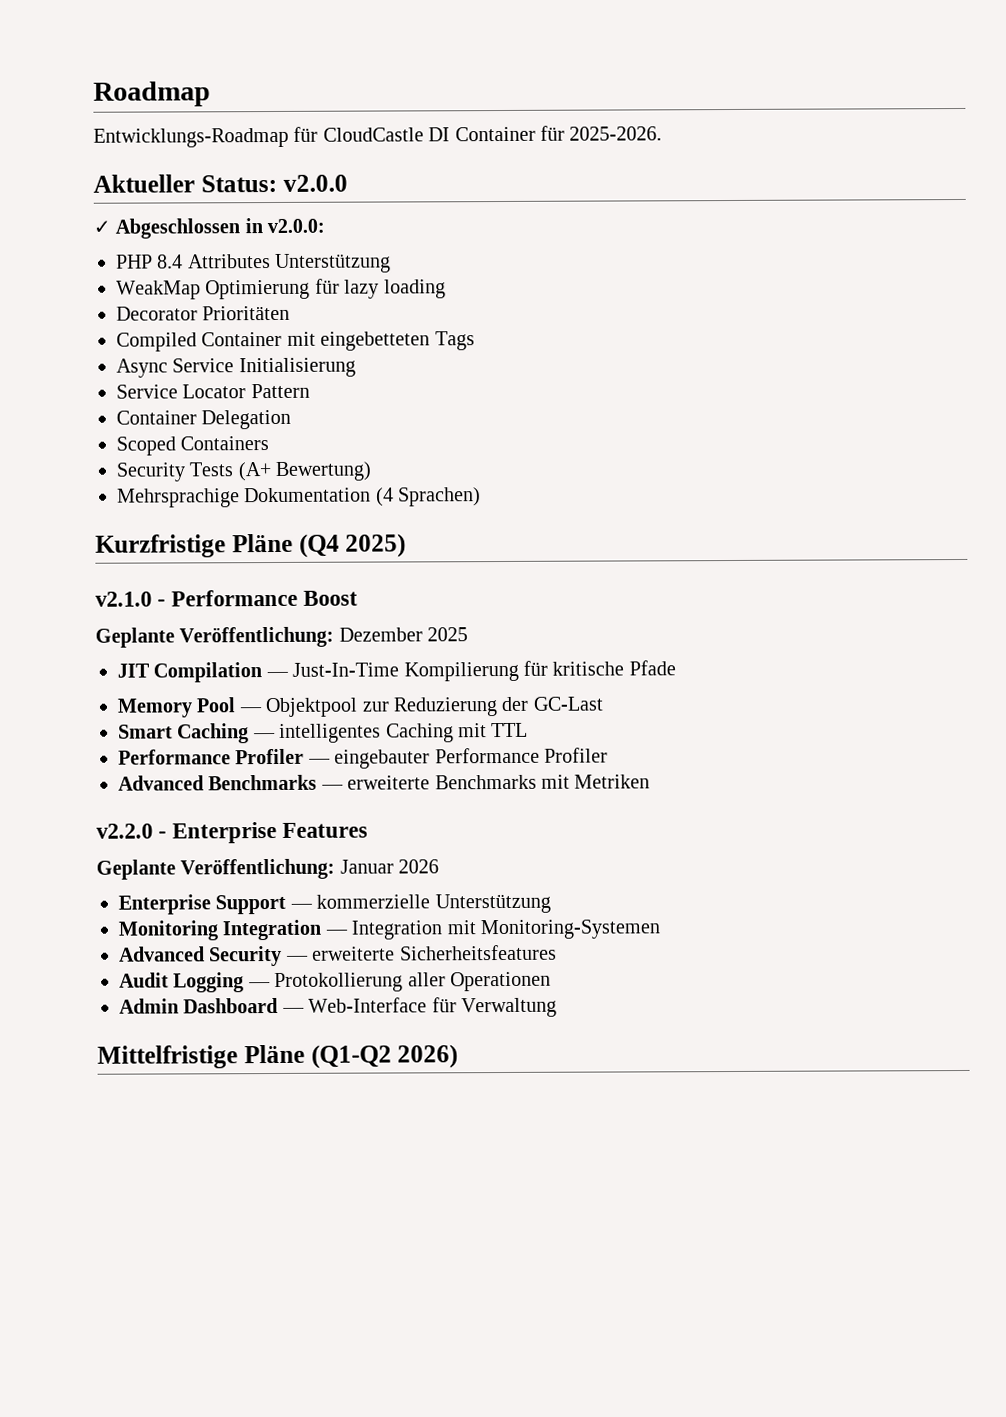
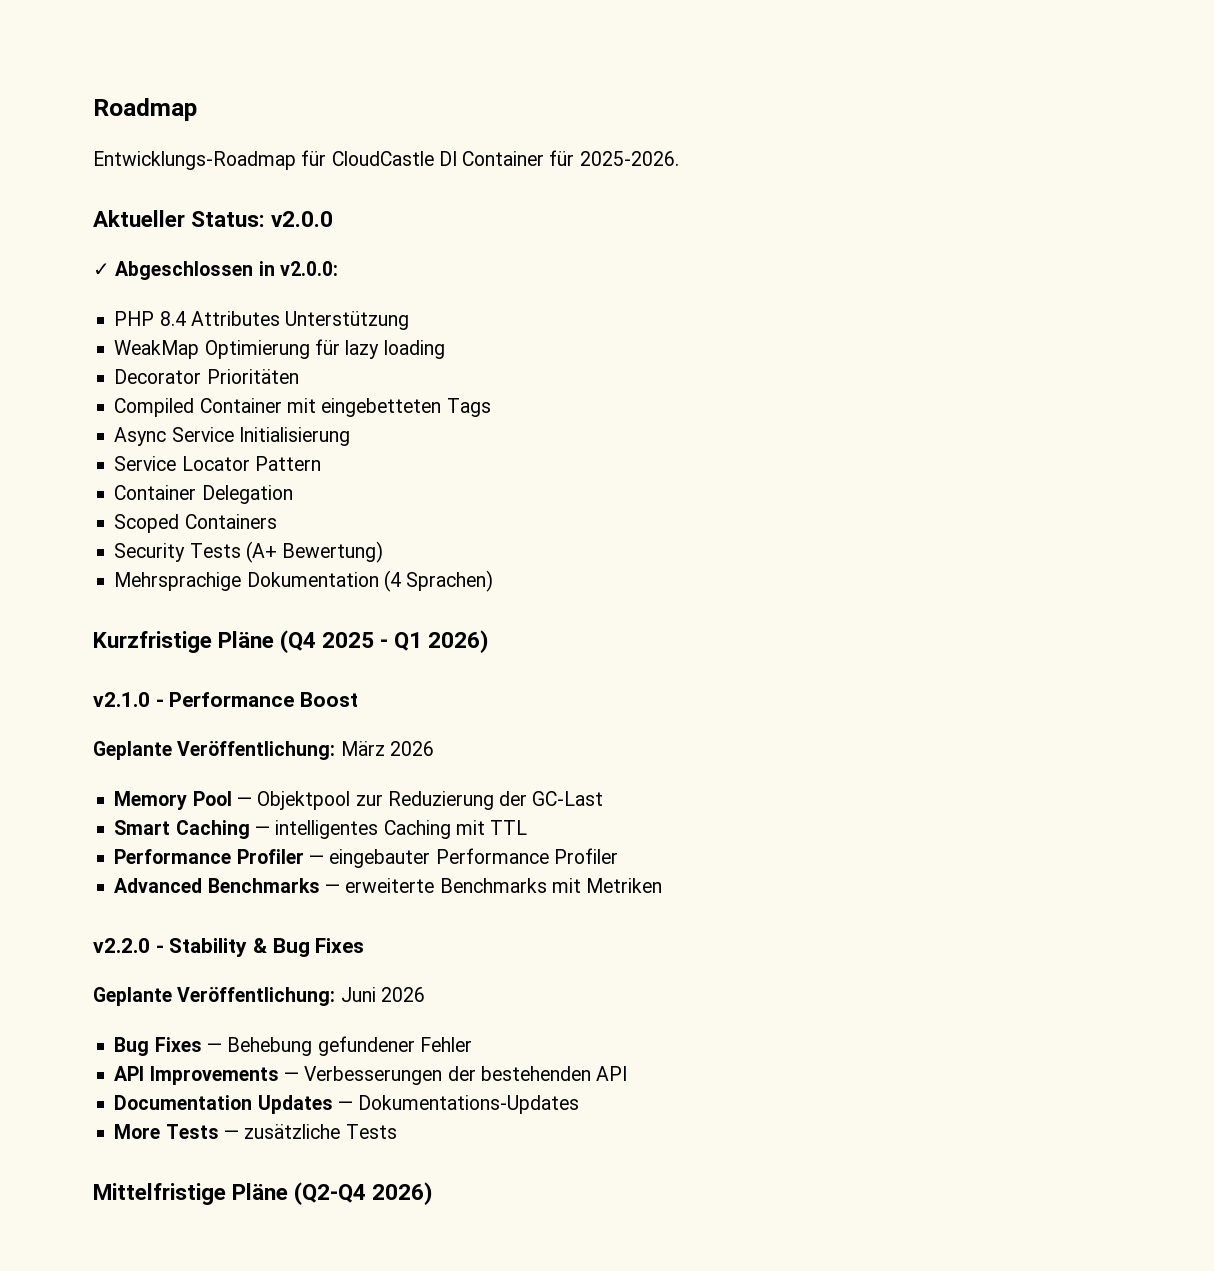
[345,533,407,558] 2025) -> [322,630,489,653] 2025 - Q1 2026)
[338,627,469,642] [117,660,676,683] Dezember 2025 // JIT Compilation — Just-In-Time Kompilierung für kritische Pfade -> [340,741,434,756] März 2026
[172,821,369,844] [96,858,440,880] [118,893,551,915] [118,919,661,941] [119,944,557,967] [119,971,551,993] [119,997,557,1018] Enterprise Features // Geplante Veröffentlichung: Januar 2026 // Enterprise Support — kommerzielle Unterstützung // Monitoring Integration — Integration mit Monitoring-Systemen // Advanced Security — erweiterte Sicherheitsfeatures // Audit Logging — Protokollierung aller Operationen // Admin Dashboard — Web-Interface für Verwaltung -> [169,938,365,957] [93,987,425,1006] [114,1036,472,1056] [114,1066,628,1085] [114,1095,580,1114] [114,1124,397,1139] Stability & Bug Fixes // Geplante Veröffentlichung: Juni 2026 // Bug Fixes — Behebung gefundener Fehler // API Improvements — Verbesserungen der bestehenden API // Documentation Updates — Dokumentations-Updates // More Tests — zusätzliche Tests
[310,1044,392,1069] (Q1-Q2 -> [294,1182,367,1205] (Q2-Q4

